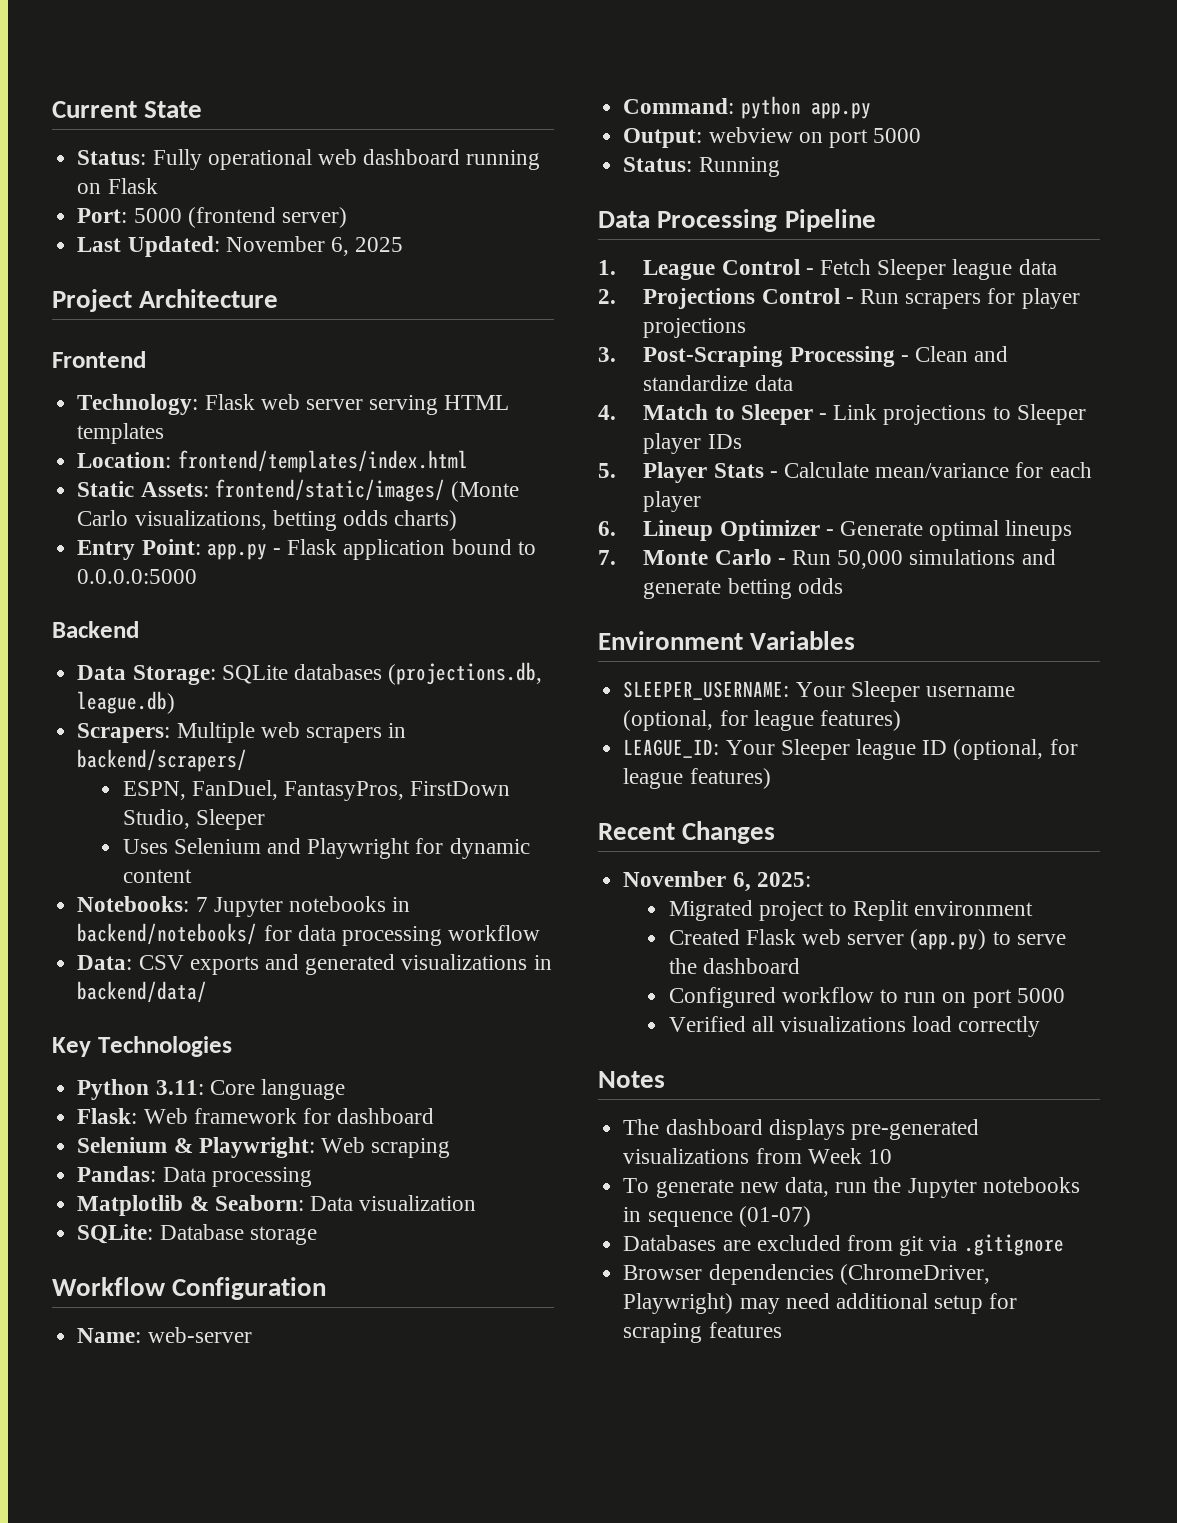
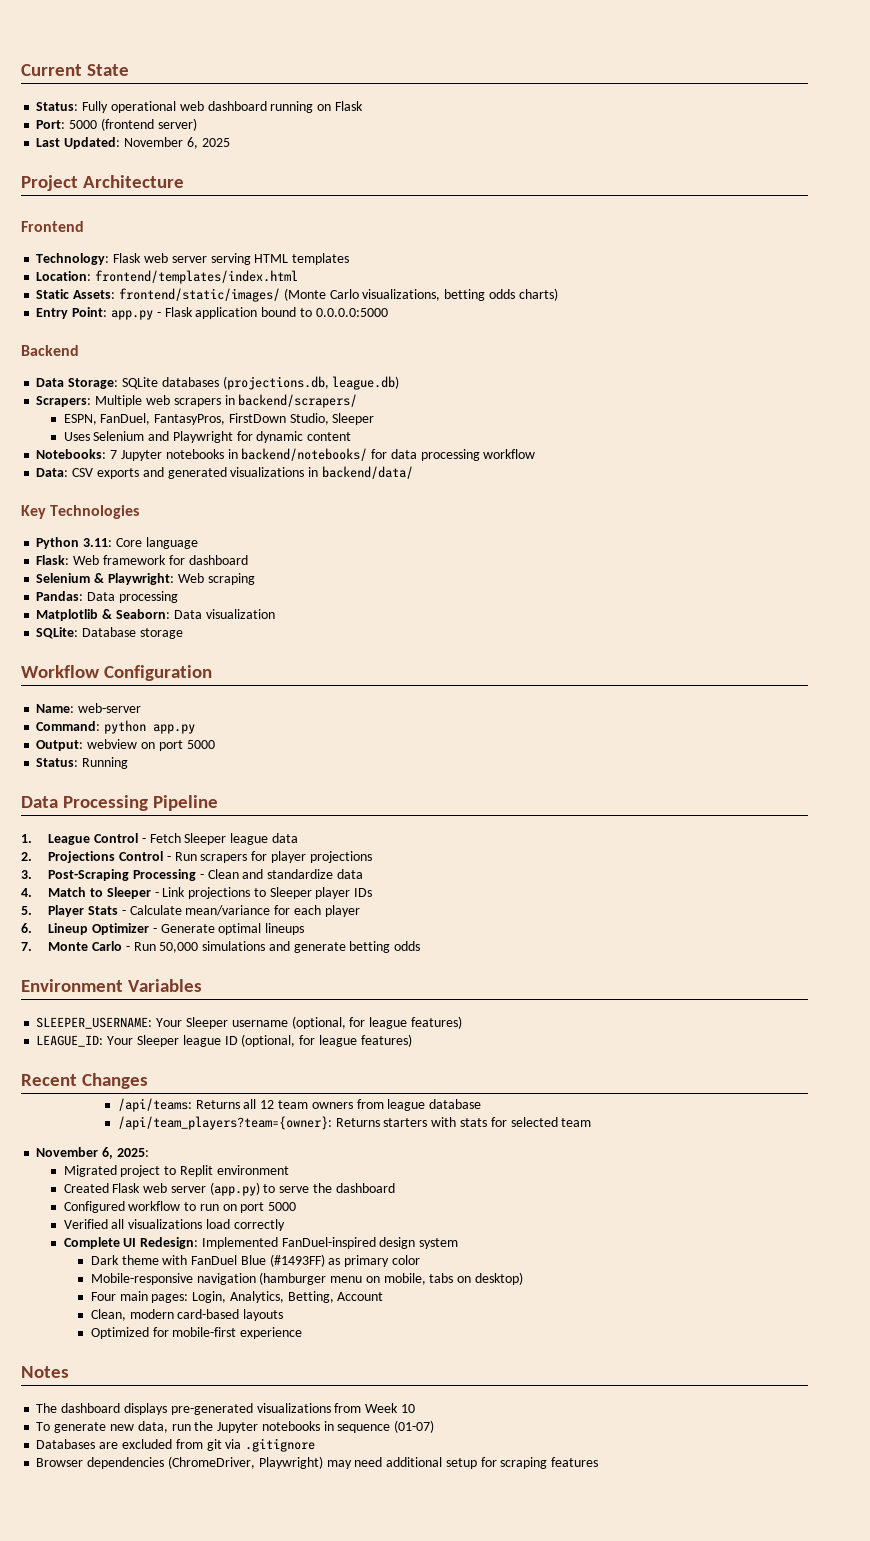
(776, 832) none -> [117,1098,482,1112] [117,1116,592,1130] // /api/teams: Returns all 12 team owners from league database // /api/team_players?team={owner}: Returns starters with stats for selected team
(1041, 1026) none -> [63,1237,459,1249] [90,1254,420,1267] [90,1272,523,1285] [90,1291,384,1303] [90,1309,284,1321] [90,1327,303,1339] // Complete UI Redesign: Implemented FanDuel-inspired design system // Dark theme with FanDuel Blue (#1493FF) as primary color // Mobile-responsive navigation (hamburger menu on mobile, tabs on desktop) // Four main pages: Login, Analytics, Betting, Account // Clean, modern card-based layouts // Optimized for mobile-first experience

